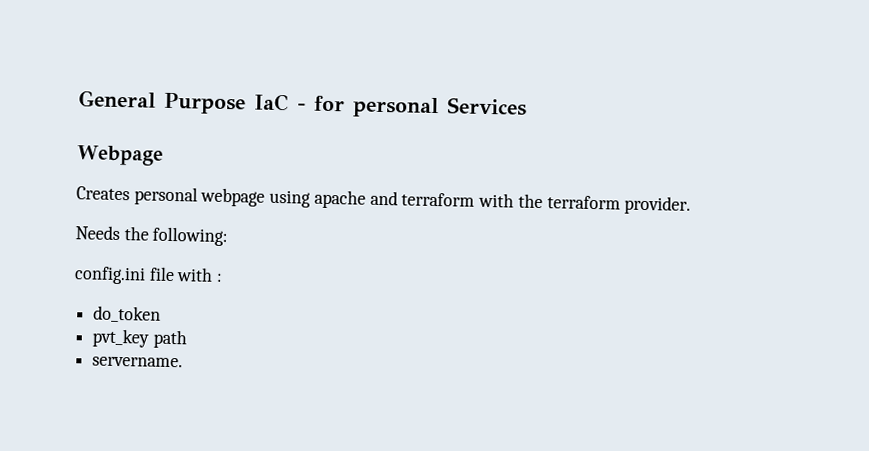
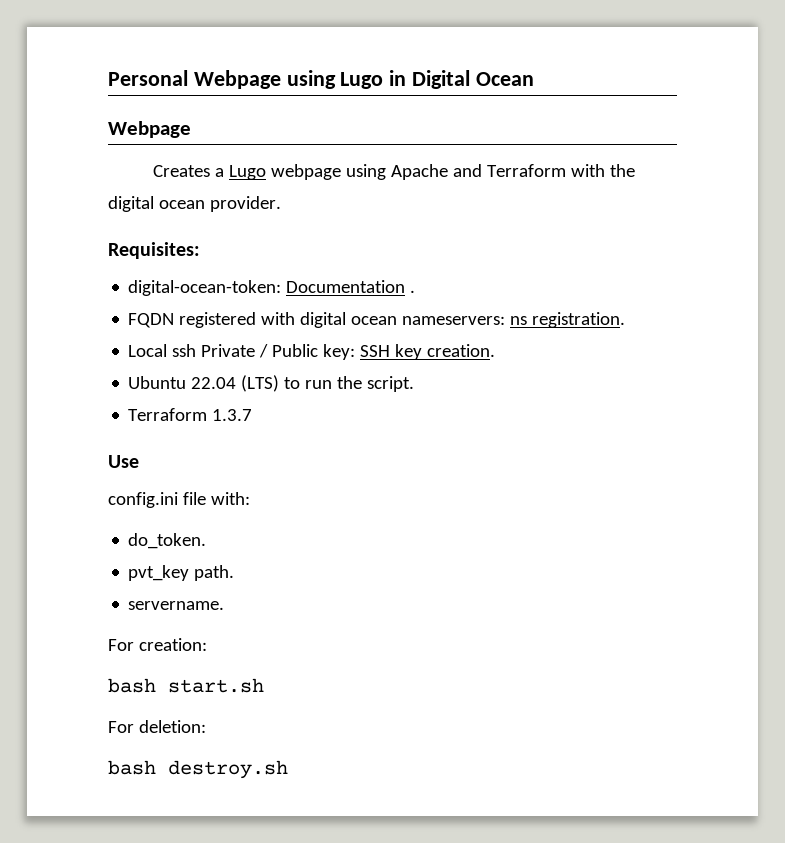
[78,90,527,119] [77,145,164,166] [76,186,692,215] [75,225,229,247] General Purpose IaC - for personal Services // Webpage // Creates personal webpage using apache and terraform with the terraform provider. // Needs the following: -> [108,70,534,89] [108,121,191,138] [153,164,636,180] [108,196,281,212] [108,242,200,259] [128,280,416,296] [128,312,626,328] [128,344,496,360] [128,375,415,392] [128,408,253,421] [108,455,139,468] Personal Webpage using Lugo in Digital Ocean // Webpage // Creates a Lugo webpage using Apache and Terraform with the digital ocean provider. // Requisites: // digital-ocean-token: Documentation . // FQDN registered with digital ocean nameservers: ns registration. // Local ssh Private / Public key: SSH key creation. // Ubuntu 22.04 (LTS) to run the script. // Terraform 1.3.7 // Use
[176,267,224,282] [93,305,162,323] with : // do_token -> [210,492,250,505] [128,533,207,549] with: // do_token.
[152,329,187,349] path -> [194,565,235,581] path.
(184, 362) none -> [108,638,207,651] [108,678,264,693] [108,720,206,733] [108,760,288,779] // For creation: // bash start.sh // For deletion: // bash destroy.sh

